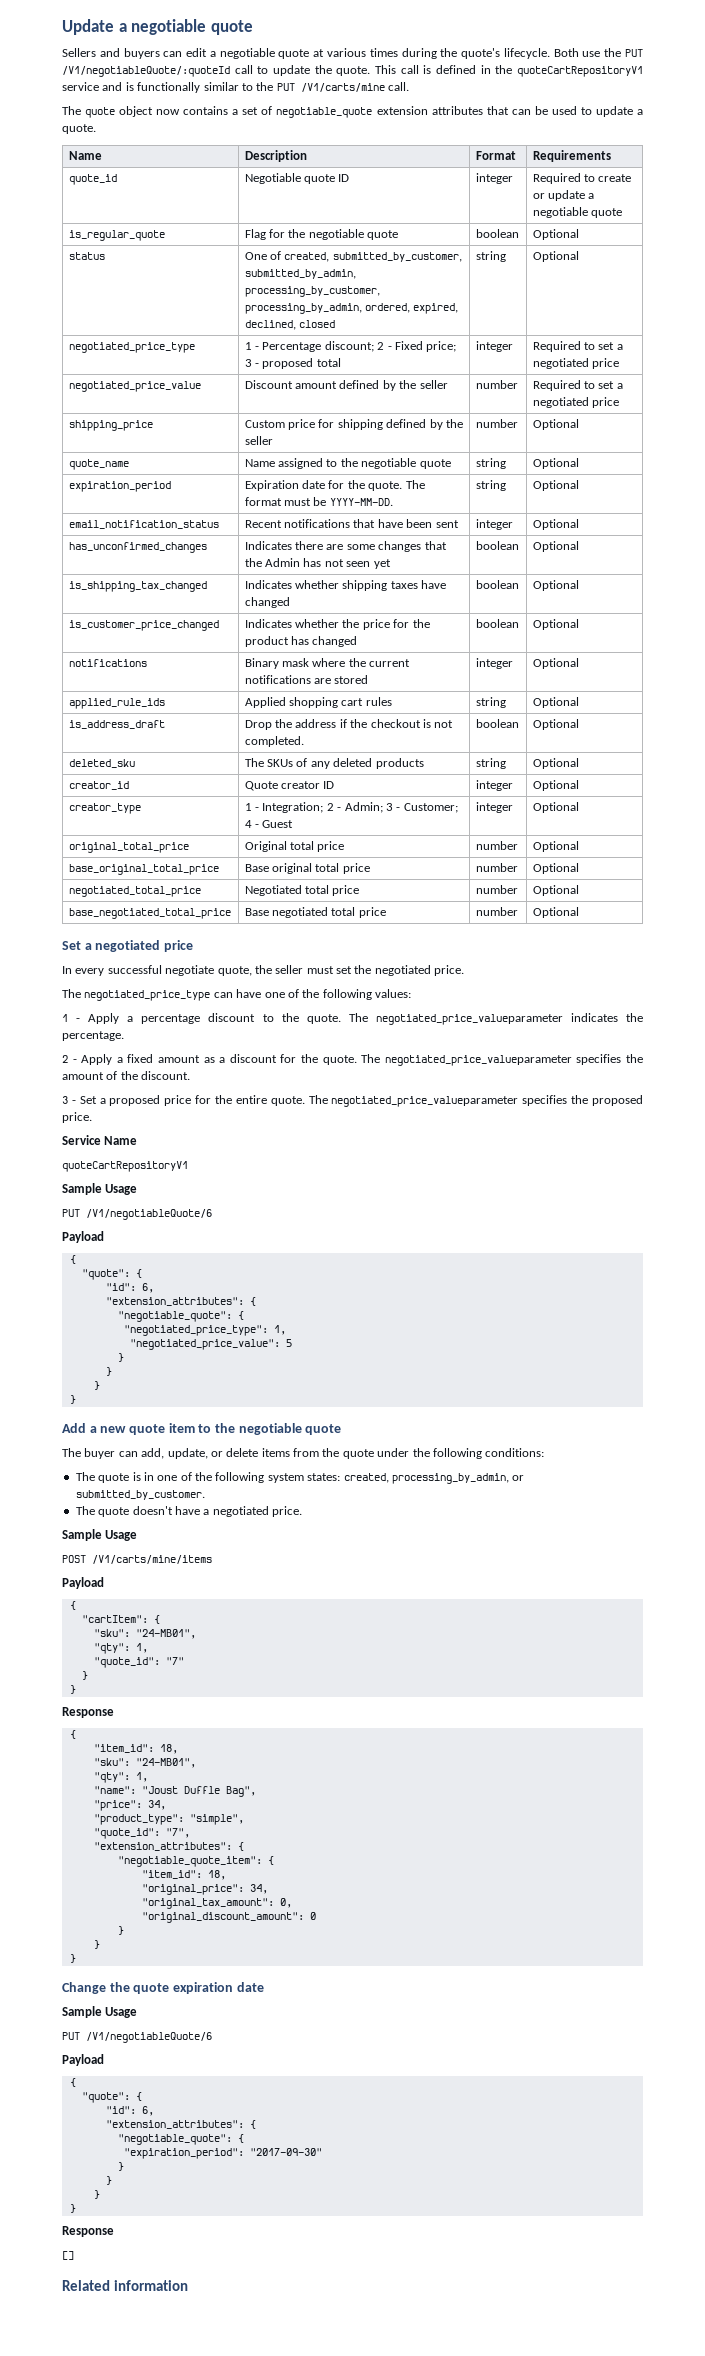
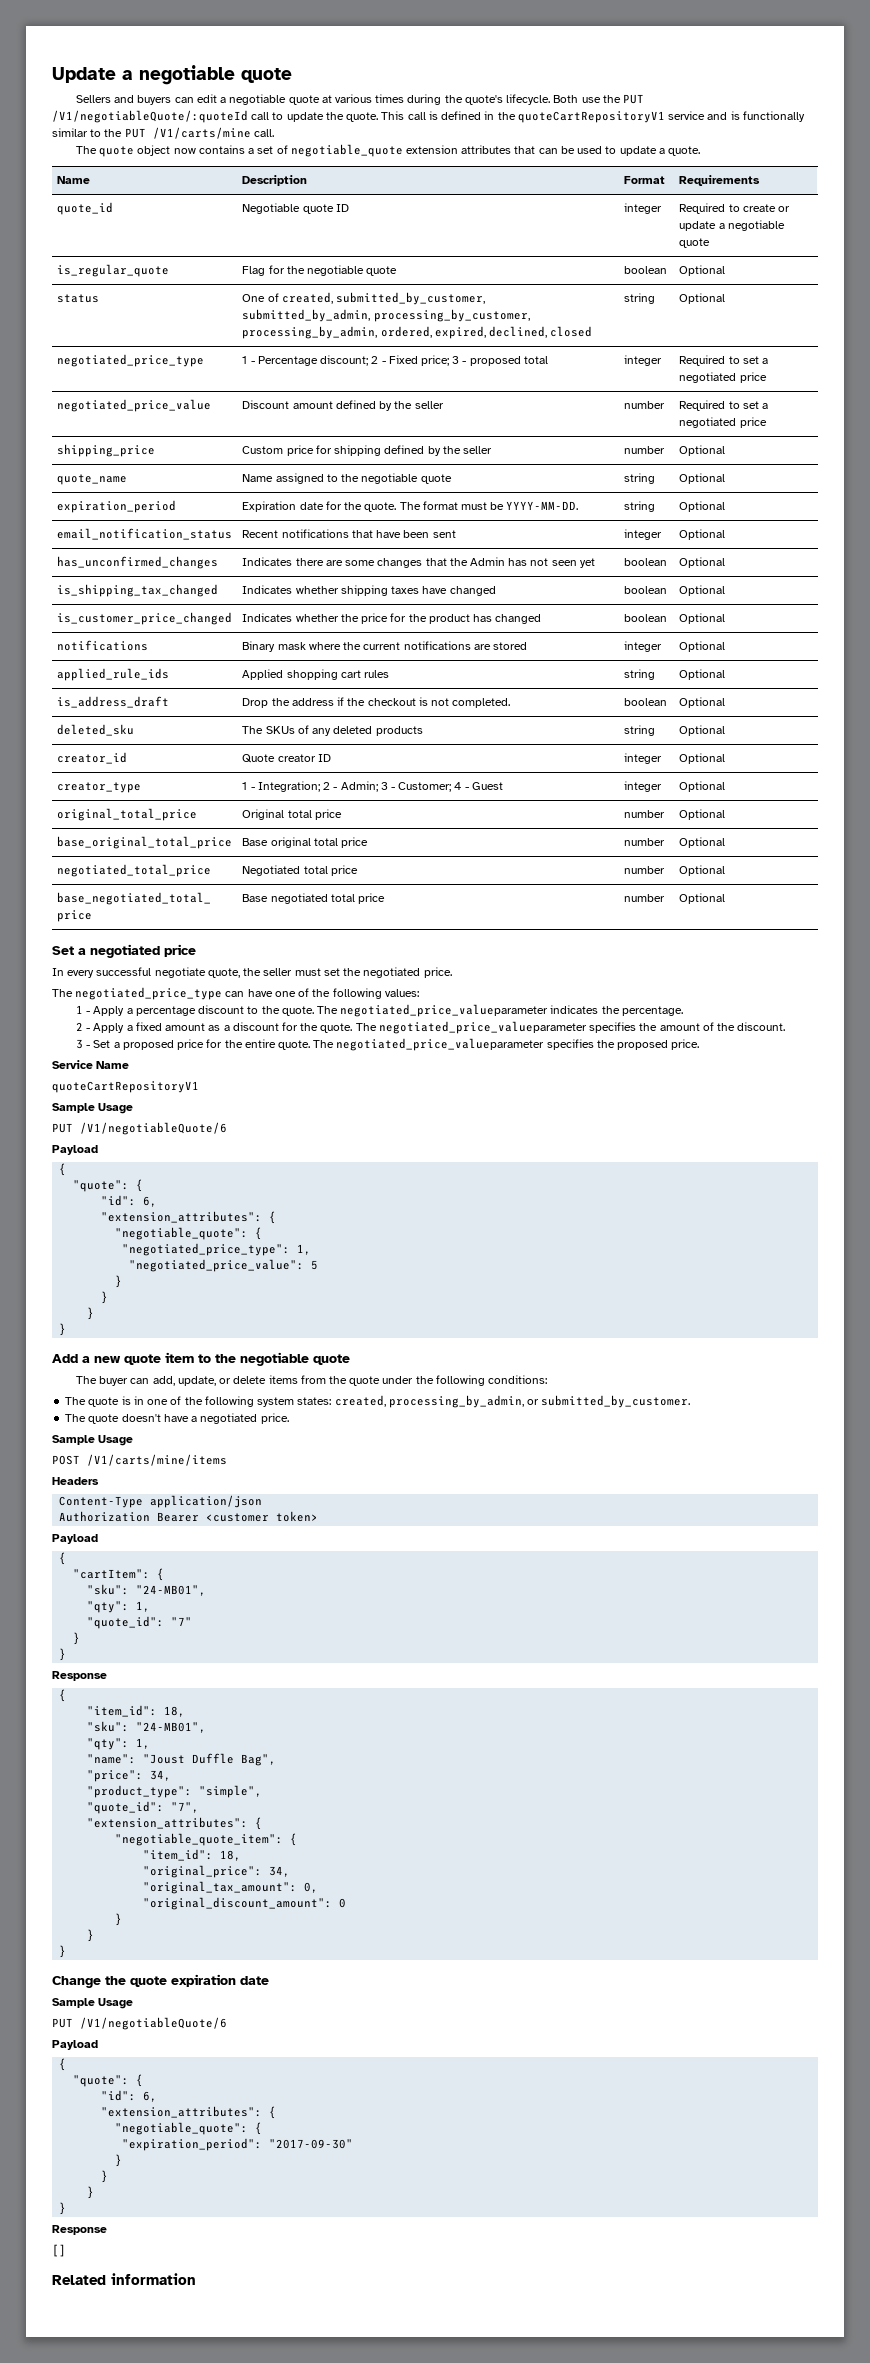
(212, 1559) none -> [52,1477,99,1485] [59,1495,263,1508] [59,1511,319,1522] // Headers // Content-Type application/json // Authorization Bearer <customer token>

